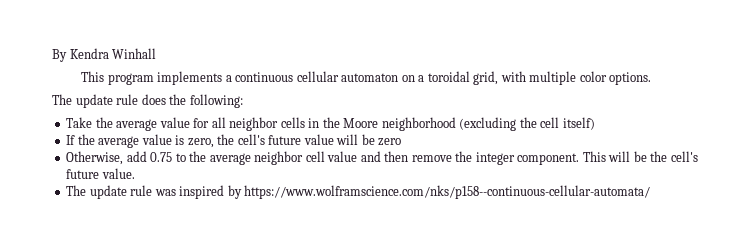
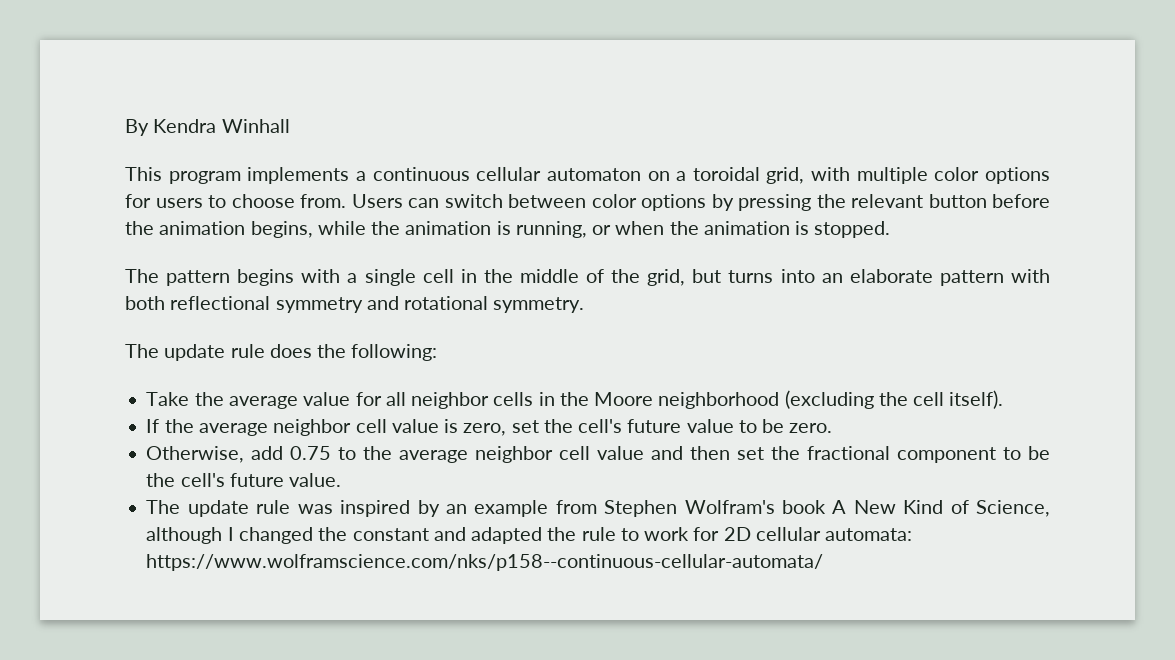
[609,72,652,85] options. -> [984,167,1050,184] [125,194,1050,211] [125,221,891,238] [125,269,1050,286] [125,296,585,313] options for users to choose from. Users can switch between color options by pressing the relevant button before the animation begins, while the animation is running, or when the animation is stopped. // The pattern begins with a single cell in the middle of the grid, but turns into an elaborate pattern with both reflectional symmetry and rotational symmetry.
[562,117,595,130] itself) -> [949,390,1004,409] itself).
(140, 142) none -> [273,419,387,436] neighbor cell
(214, 143) none -> [511,420,539,433] set
[336,134,402,146] will be zero -> [738,419,833,433] to be zero.
[411,151,631,165] remove the integer component. This will -> [737,446,1022,463] set the fractional component to
(242, 192) none -> [445,500,1050,517] [146,527,913,544] an example from Stephen Wolfram's book A New Kind of Science, although I changed the constant and adapted the rule to work for 2D cellular automata:

